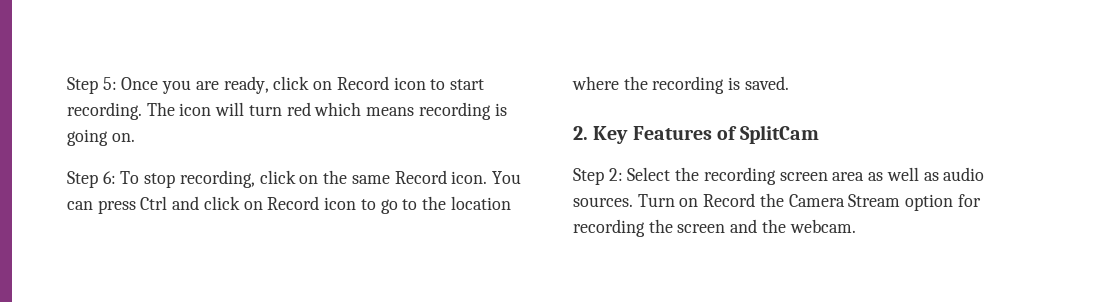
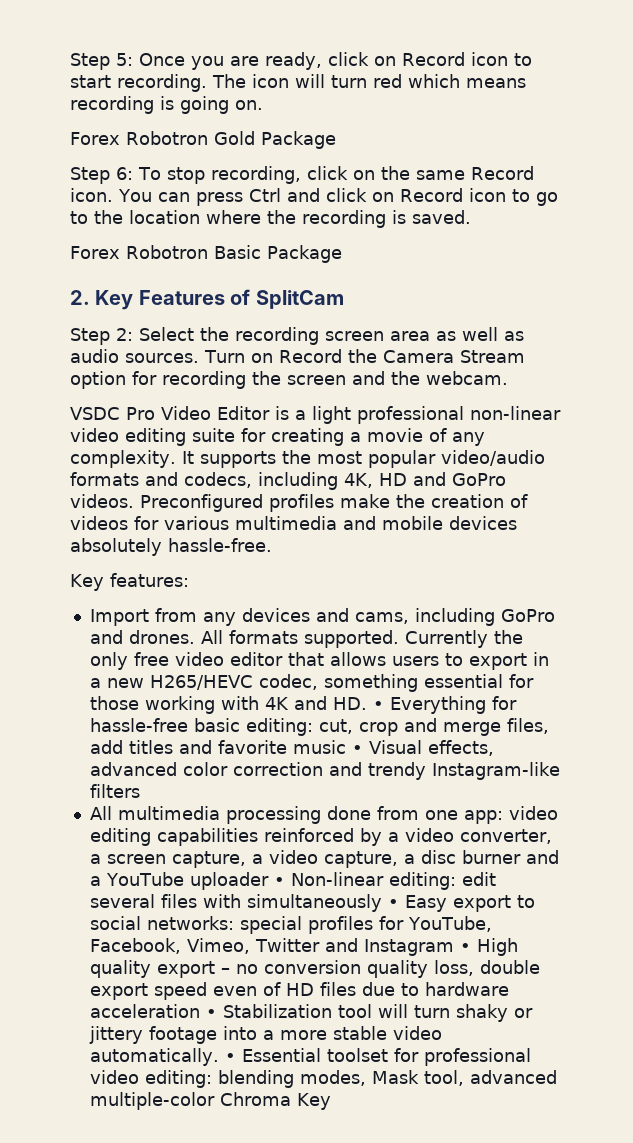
(135, 137) none -> [70,131,336,149] // Forex Robotron Gold Package
(789, 83) none -> [70,245,342,263] // Forex Robotron Basic Package
(856, 226) none -> [70,406,561,424] [70,428,485,446] [70,450,545,468] [70,472,506,490] [70,494,528,512] [70,516,517,530] [70,538,272,556] [70,573,189,591] [89,608,555,626] [89,630,523,648] [89,652,549,670] [89,674,534,692] [89,696,517,714] [89,718,549,736] [89,740,494,756] [89,762,560,780] [89,784,140,798] [89,806,558,824] [89,828,552,846] [89,850,559,868] [89,872,496,890] [89,894,535,912] [89,916,492,934] [89,938,518,956] [89,960,540,978] [89,982,509,1000] [89,1004,533,1022] [88,1026,442,1044] [89,1048,531,1066] [89,1070,557,1088] [89,1092,331,1110] // VSDC Pro Video Editor is a light professional non-linear video editing suite for creating a movie of any complexity. It supports the most popular video/audio formats and codecs, including 4K, HD and GoPro videos. Preconfigured profiles make the creation of videos for various multimedia and mobile devices absolutely hassle-free. // Key features: // Import from any devices and cams, including GoPro and drones. All formats supported. Сurrently the only free video editor that allows users to export in a new H265/HEVC codec, something essential for those working with 4K and HD. • Everything for hassle-free basic editing: cut, crop and merge files, add titles and favorite music • Visual effects, advanced color correction and trendy Instagram-like filters // All multimedia processing done from one app: video editing capabilities reinforced by a video converter, a screen capture, a video capture, a disc burner and a YouTube uploader • Non-linear editing: edit several files with simultaneously • Easy export to social networks: special profiles for YouTube, Facebook, Vimeo, Twitter and Instagram • High quality export – no conversion quality loss, double export speed even of HD files due to hardware acceleration • Stabilization tool will turn shaky or jittery footage into a more stable video automatically. • Essential toolset for professional video editing: blending modes, Mask tool, advanced multiple-color Chroma Key

